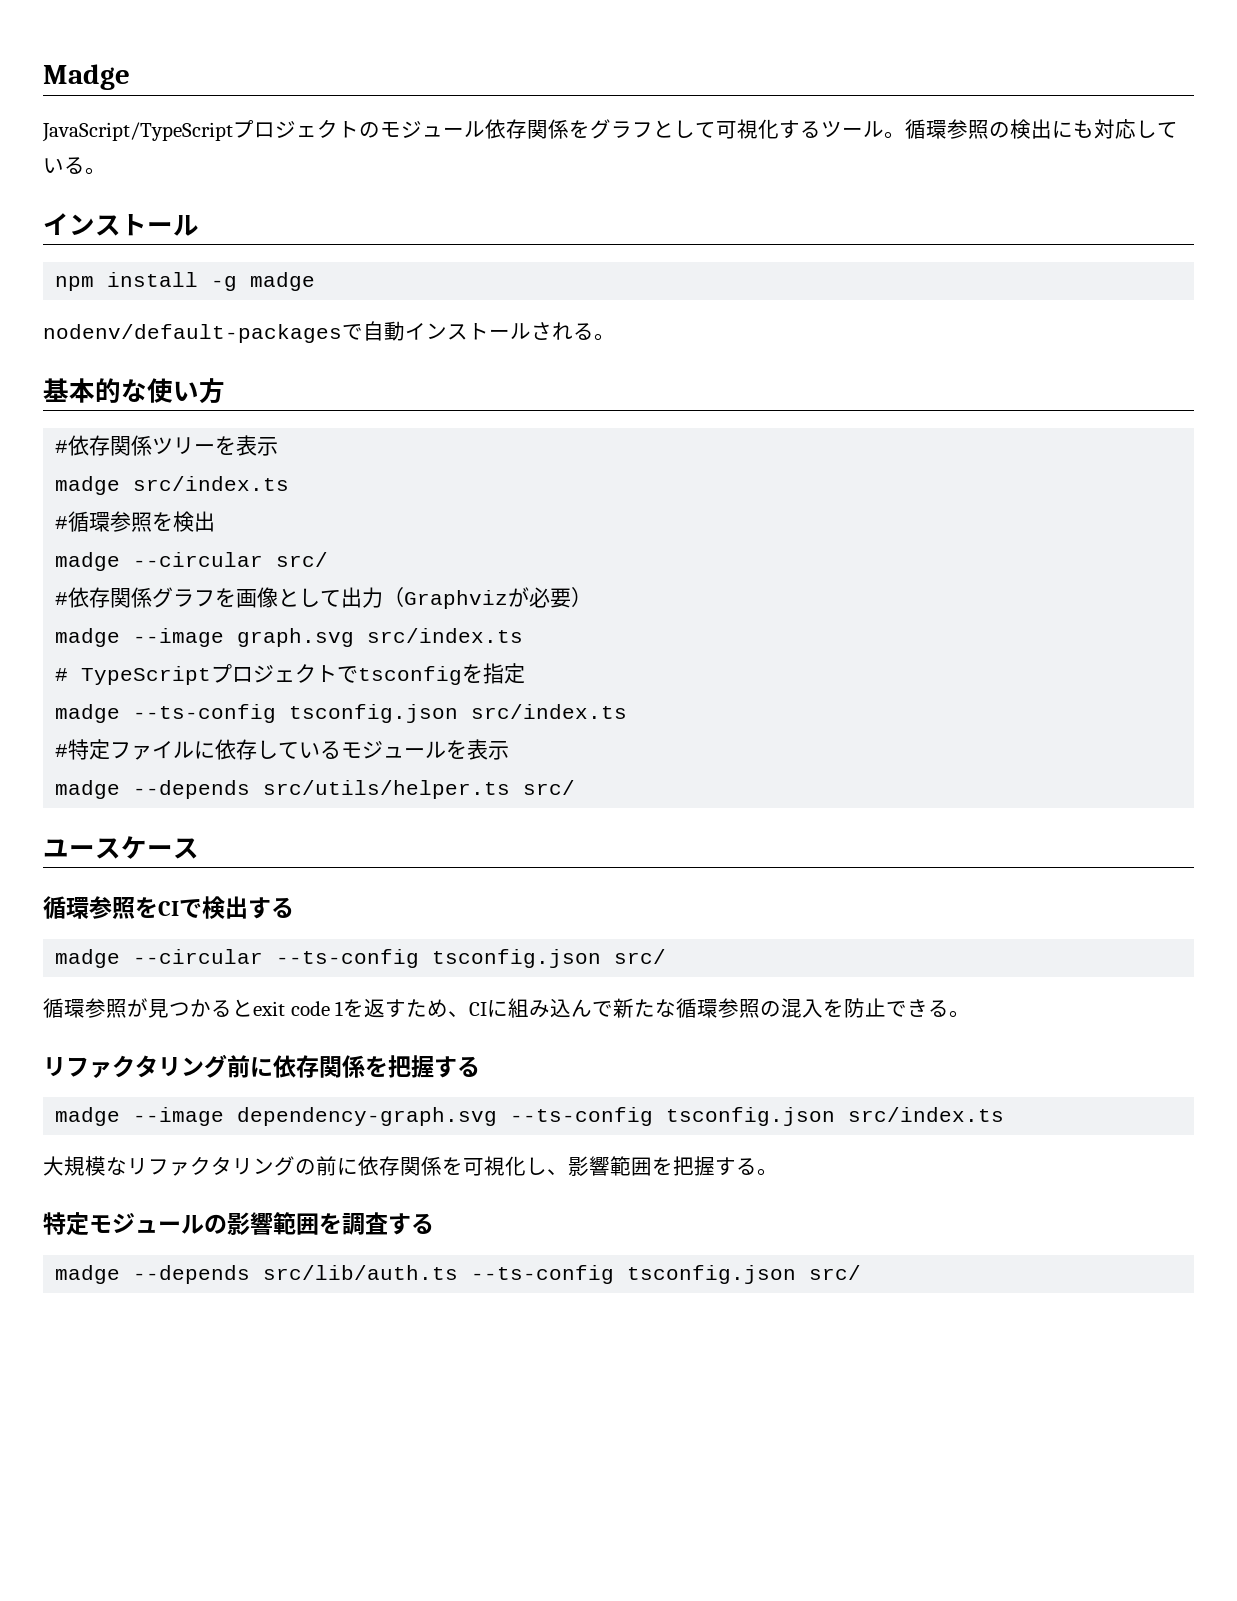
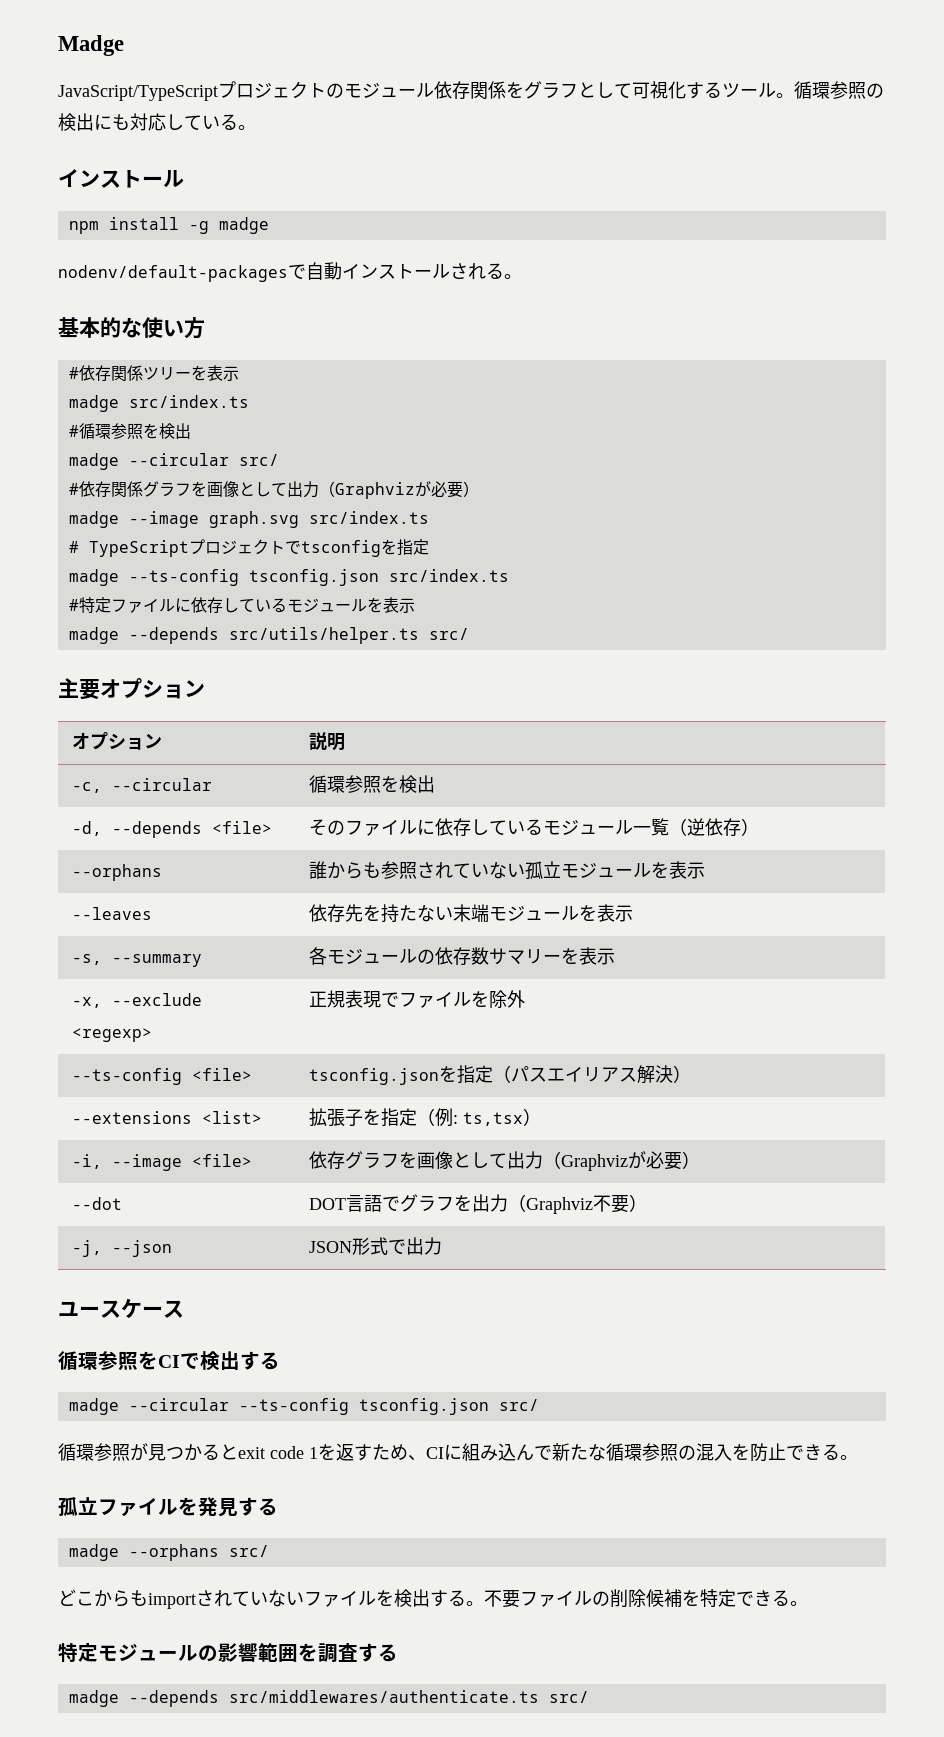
(576, 787) none -> [58,678,205,700] [72,732,163,750] [309,732,346,751] [72,778,213,793] [309,775,436,793] [72,821,273,838] [309,818,760,836] [72,864,163,881] [309,861,706,880] [72,907,153,920] [309,904,634,923] [72,954,203,967] [309,947,616,965] [72,993,203,1008] [72,1028,153,1042] [309,990,526,1008] [72,1068,253,1085] [309,1065,692,1085] [72,1111,263,1124] [309,1108,542,1127] [72,1154,253,1171] [309,1151,701,1171] [72,1197,123,1210] [309,1194,648,1214] [72,1240,173,1257] [309,1237,443,1255] // 主要オプション // オプション | 説明 // -c, --circular | 循環参照を検出 // -d, --depends <file> | そのファイルに依存しているモジュール一覧（逆依存） // --orphans | 誰からも参照されていない孤立モジュールを表示 // --leaves | 依存先を持たない末端モジュールを表示 // -s, --summary | 各モジュールの依存数サマリーを表示 // -x, --exclude <regexp> | 正規表現でファイルを除外 // --ts-config <file> | tsconfig.jsonを指定（パスエイリアス解決） // --extensions <list> | 拡張子を指定（例: ts,tsx） // -i, --image <file> | 依存グラフを画像として出力（Graphvizが必要） // --dot | DOT言語でグラフを出力（Graphviz不要） // -j, --json | JSON形式で出力
[43,1054,480,1078] [55,1107,1005,1126] [43,1156,736,1176] リファクタリング前に依存関係を把握する // madge --image dependency-graph.svg --ts-config tsconfig.json src/index.ts // 大規模なリファクタリングの前に依存関係を可視化し、影響範囲を把握す -> [58,1497,278,1517] [68,1544,269,1561] [58,1589,772,1609] 孤立ファイルを発見する // madge --orphans src/ // どこからもimportされていないファイルを検出する。不要ファイルの削除候補を特定でき
[263,1265,797,1284] src/lib/auth.ts --ts-config tsconfig.json -> [228,1690,539,1703] src/middlewares/authenticate.ts

